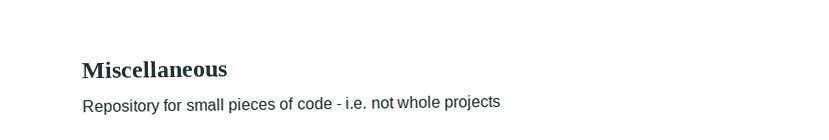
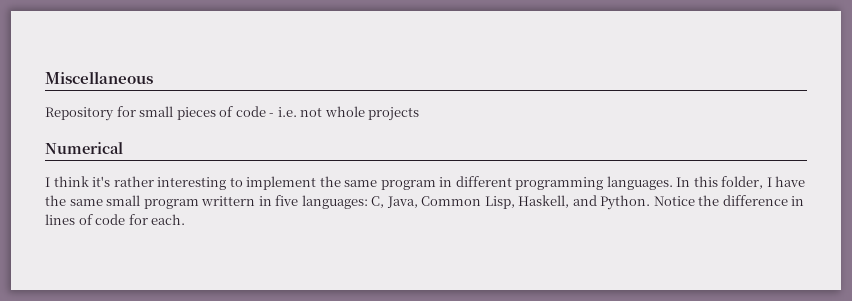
(502, 102) none -> [45,142,123,154] [45,176,806,190] [45,195,805,210] [45,214,186,225] // Numerical // I think it's rather interesting to implement the same program in different programming languages. In this folder, I have the same small program writtern in five languages: C, Java, Common Lisp, Haskell, and Python. Notice the difference in lines of code for each.

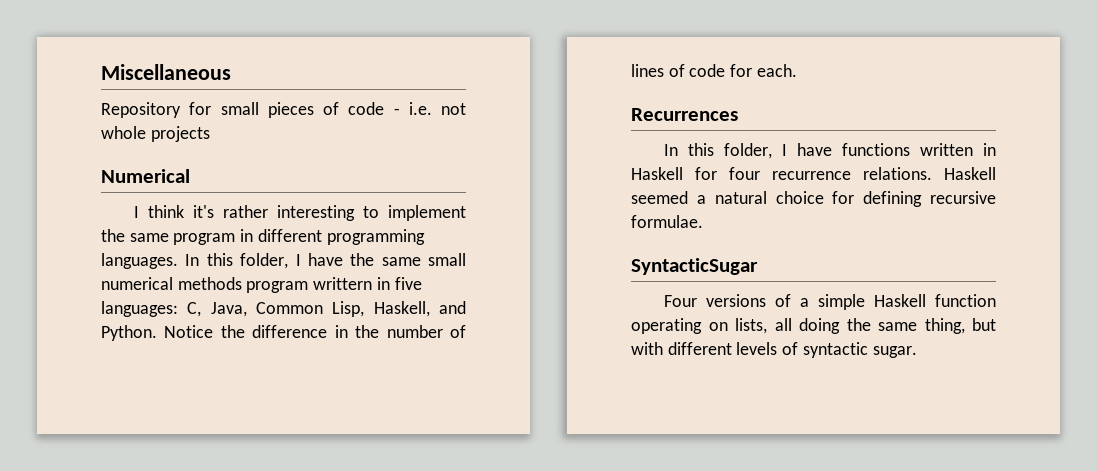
(141, 200) none -> [101,277,242,290] numerical methods
(805, 201) none -> [355,325,467,338] the number of
(186, 219) none -> [631,108,738,121] [663,143,996,159] [631,167,996,180] [631,191,996,207] [631,215,703,228] [631,258,758,275] [663,294,996,310] [631,318,996,334] [631,342,917,358] // Recurrences // In this folder, I have functions written in Haskell for four recurrence relations. Haskell seemed a natural choice for defining recursive formulae. // SyntacticSugar // Four versions of a simple Haskell function operating on lists, all doing the same thing, but with different levels of syntactic sugar.

